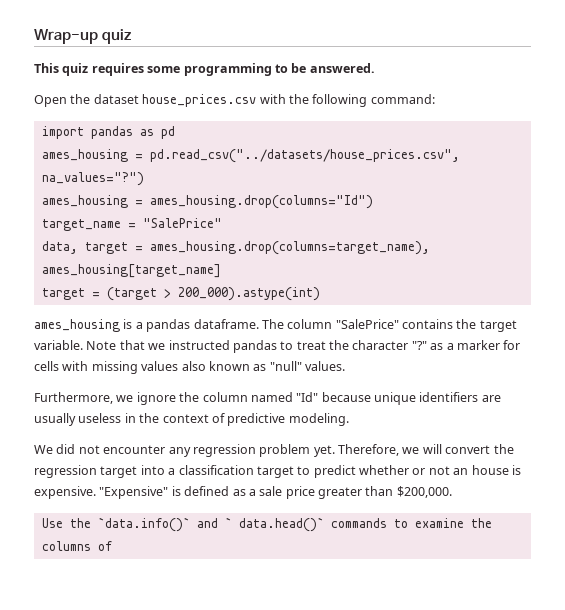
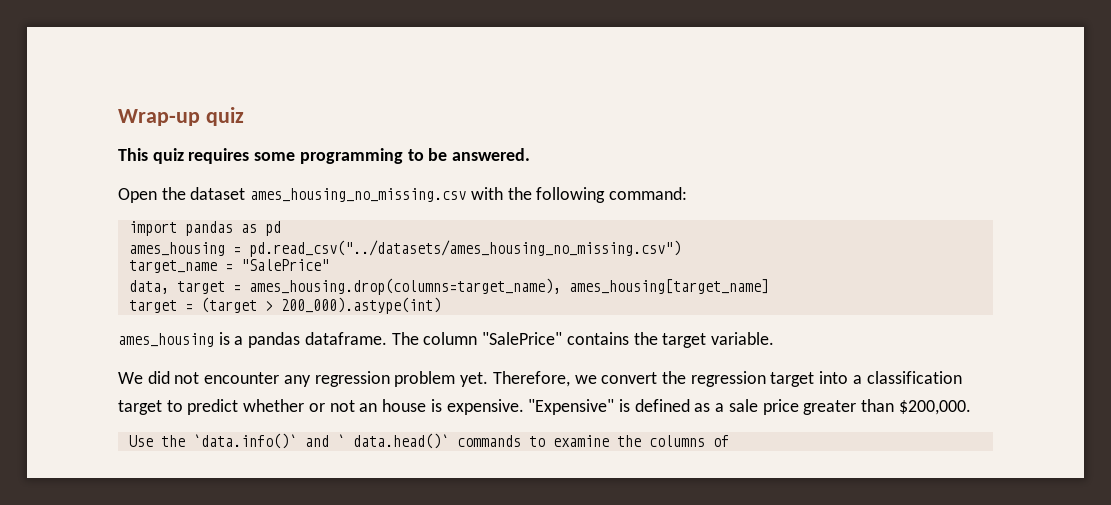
[142,94,257,107] house_prices.csv -> [250,188,467,202] ames_housing_no_missing.csv
[149,149,460,163] [41,172,144,186] [41,195,373,209] pd.read_csv("../datasets/house_prices.csv", na_values="?") // ames_housing = ames_housing.drop(columns="Id") -> [248,240,681,257] pd.read_csv("../datasets/ames_housing_no_missing.csv")
[86,340,521,353] [34,361,345,374] [34,392,501,405] [34,413,349,426] Note that we instructed pandas to treat the character "?" as a marker for cells with missing values also known as "null" values. // Furthermore, we ignore the column named "Id" because unique identifiers are usually useless in the context of predictive modeling. -> (774, 338) none
[422,444,442,454] will -> (597, 379) none

